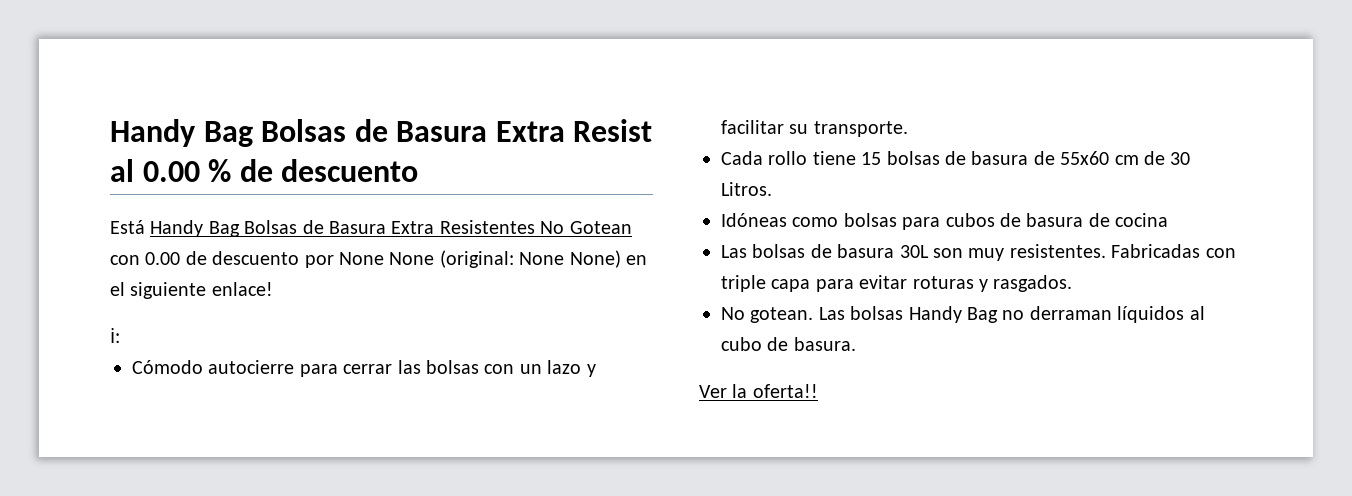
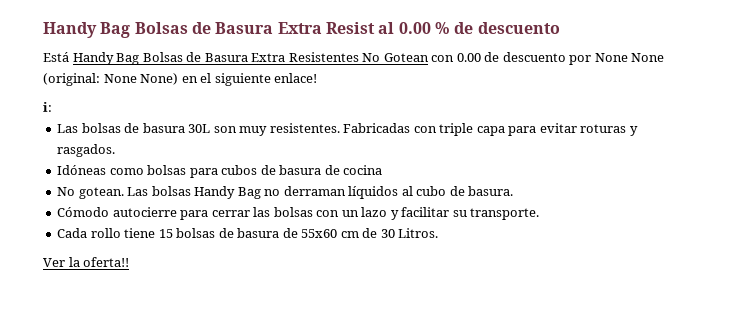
(120, 335) none -> [57,123,638,136] [57,144,116,157] [57,165,383,178] [57,186,514,199] // Las bolsas de basura 30L son muy resistentes. Fabricadas con triple capa para evitar roturas y rasgados. // Idóneas como bolsas para cubos de basura de cocina // No gotean. Las bolsas Handy Bag no derraman líquidos al cubo de basura.
[721,213,1169,230] [721,244,1236,261] [721,275,1073,292] [721,306,1205,323] [721,337,856,351] // Idóneas como bolsas para cubos de basura de cocina // Las bolsas de basura 30L son muy resistentes. Fabricadas con triple capa para evitar roturas y rasgados. // No gotean. Las bolsas Handy Bag no derraman líquidos al cubo de basura. -> (439, 233) none

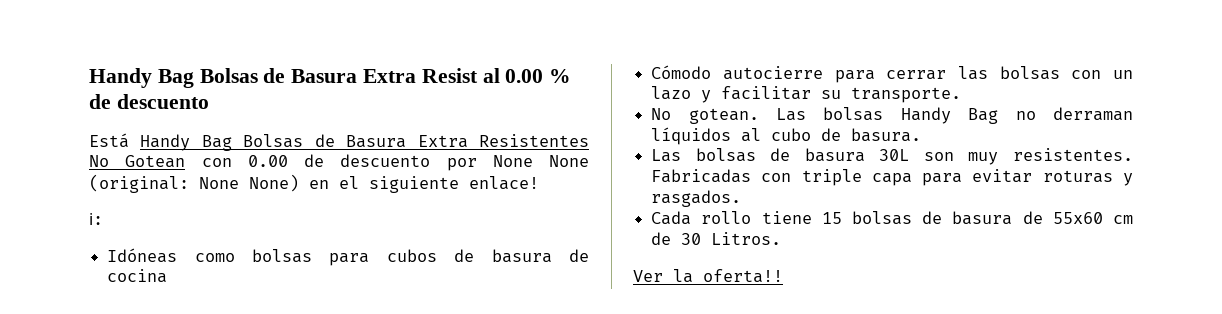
(52, 107) none -> [107,248,589,266] [107,269,168,283] [651,65,1133,83] [651,86,962,103] [651,107,1133,124] [651,127,922,145] // Idóneas como bolsas para cubos de basura de cocina // Cómodo autocierre para cerrar las bolsas con un lazo y facilitar su transporte. // No gotean. Las bolsas Handy Bag no derraman líquidos al cubo de basura.
[57,165,383,178] [57,186,514,199] [57,207,540,220] // Idóneas como bolsas para cubos de basura de cocina // No gotean. Las bolsas Handy Bag no derraman líquidos al cubo de basura. // Cómodo autocierre para cerrar las bolsas con un lazo y facilitar su transporte. -> (742, 198) none

